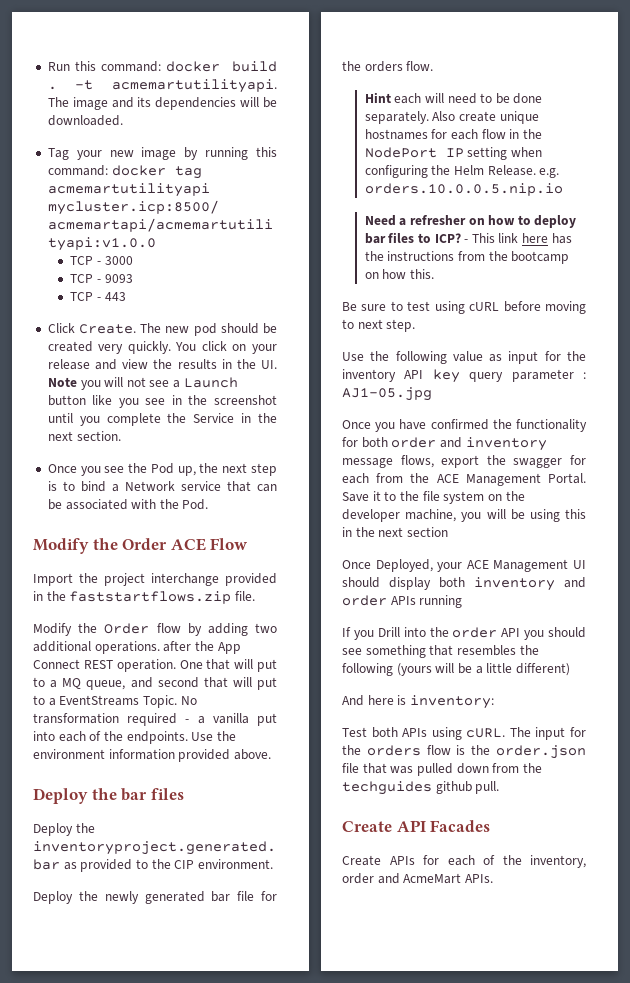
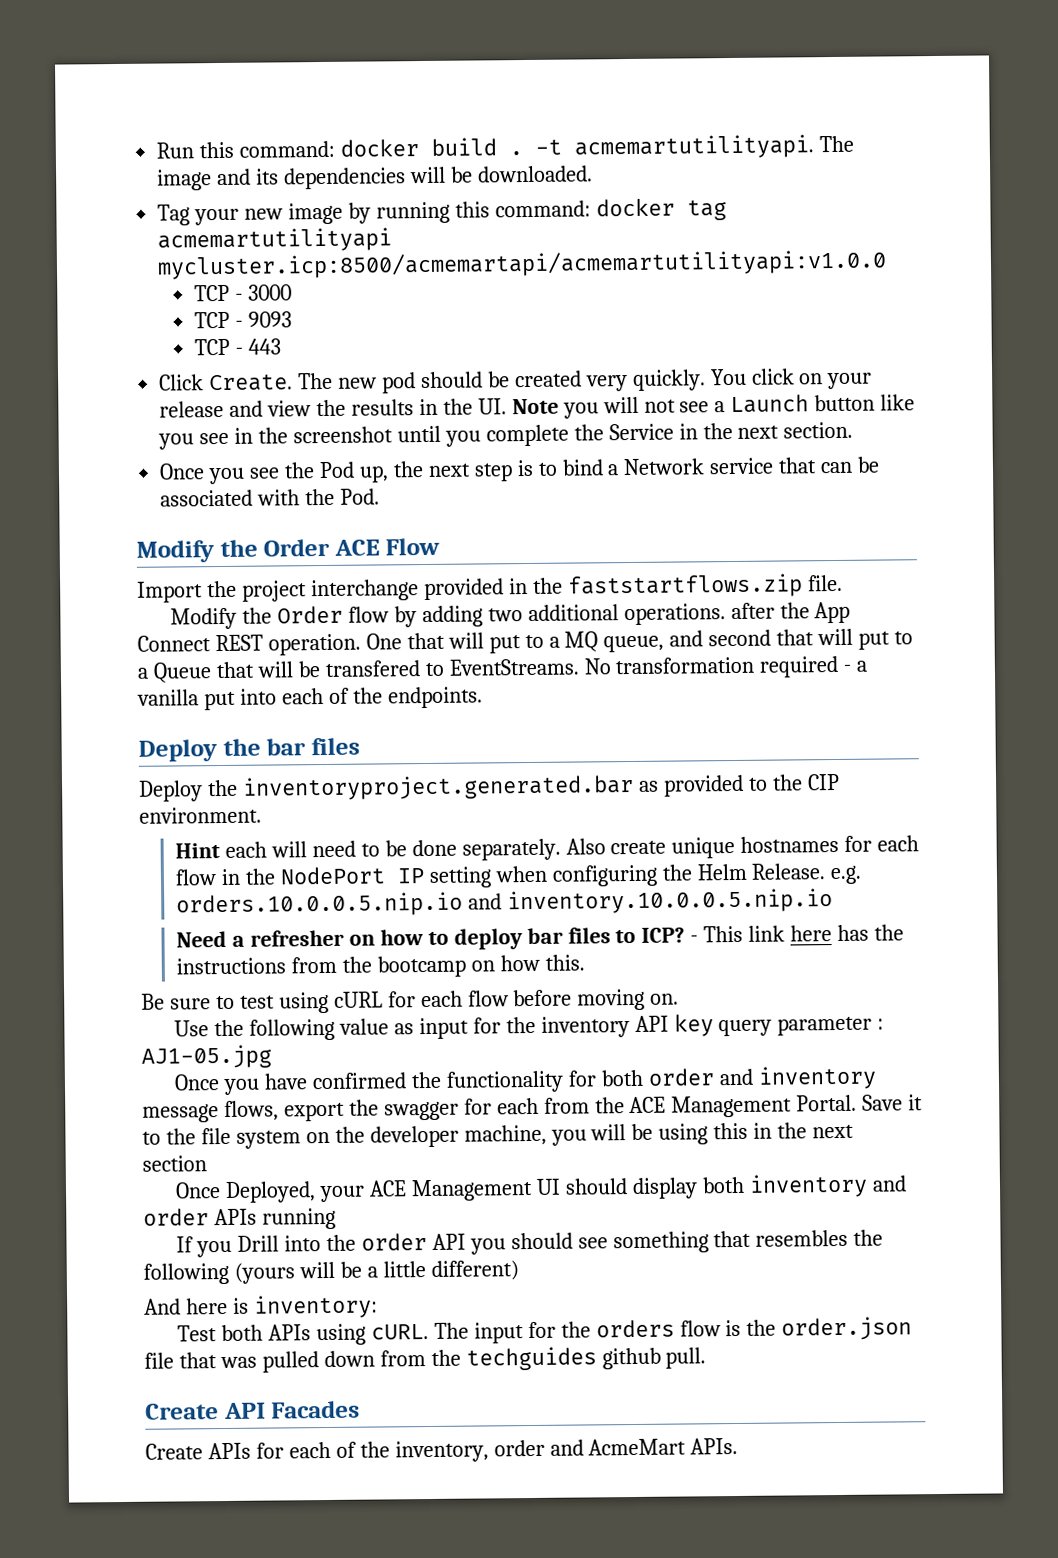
[59,695,177,708] EventStreams Topic. -> [152,658,579,683] Queue that will be transfered to EventStreams.
[191,731,236,741] [33,749,271,762] Use the environment information provided above. -> (483, 697) none
[33,891,277,904] [342,61,434,72] // Deploy the newly generated bar file for the orders flow. -> (262, 815) none
(563, 189) none -> [467,888,833,915] and inventory.10.0.0.5.nip.io
[503,301,586,314] [342,319,416,332] before moving to next step. -> [387,988,680,1011] for each flow before moving on.

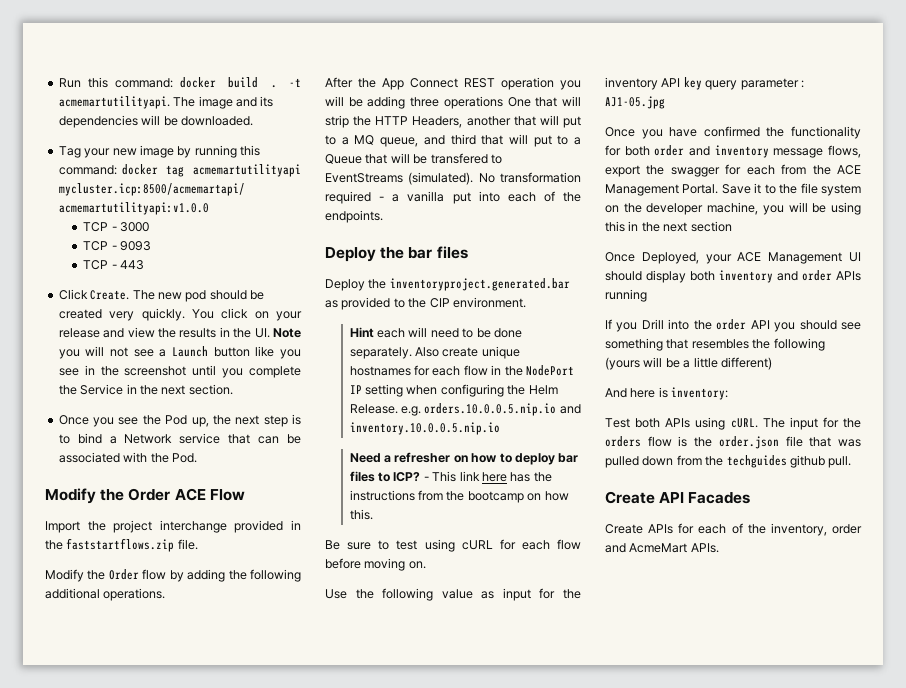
[487,608,523,622] two -> [228,569,301,582] the following
[730,602,775,620] after -> [325,77,353,88] // After
[267,633,402,656] operation. One -> [501,77,581,90] [325,96,581,109] [325,115,511,128] operation you will be adding three operations One that will strip the HTTP Headers, another
[708,629,772,647] second -> [450,134,476,145] third
[448,658,579,676] EventStreams. -> [325,172,474,185] EventStreams (simulated).

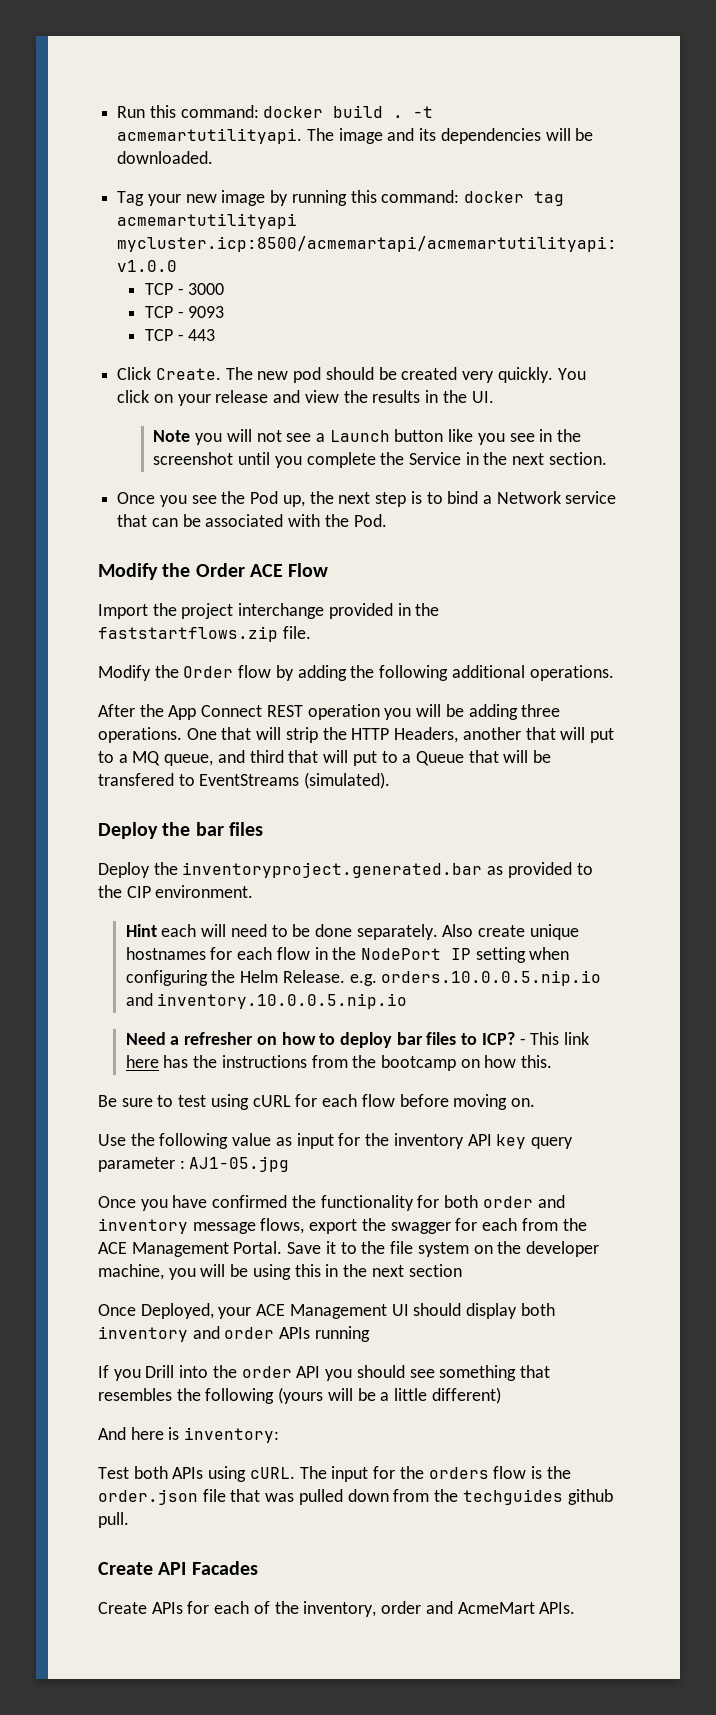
(270, 333) none -> (494, 397) //
[443,96,503,109] operations -> [98,727,182,743] operations.
[478,172,581,183] [325,191,581,204] [325,210,383,223] No transformation required - a vanilla put into each of the endpoints. -> (391, 780) none

